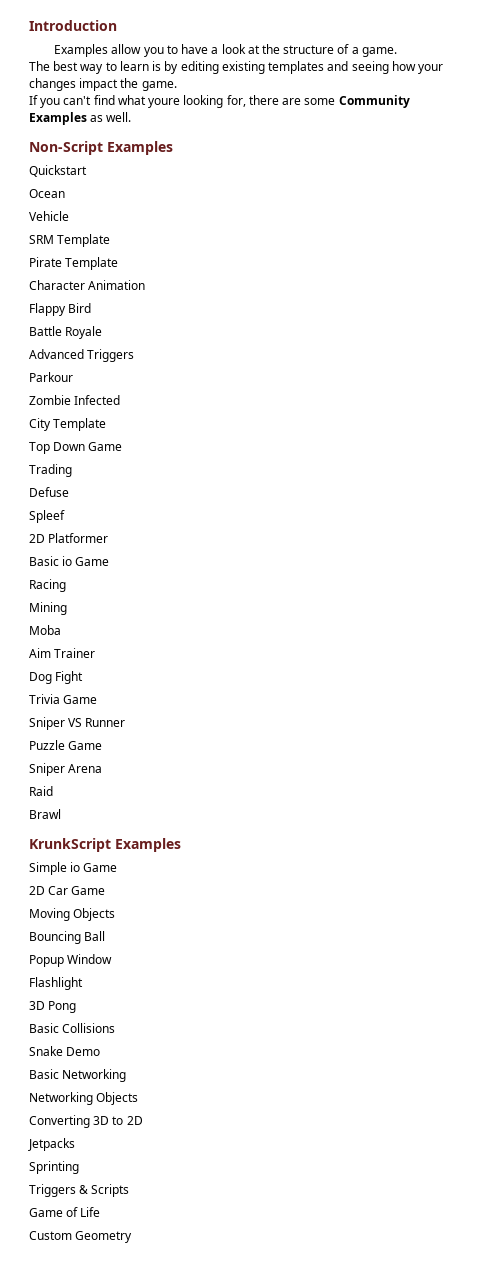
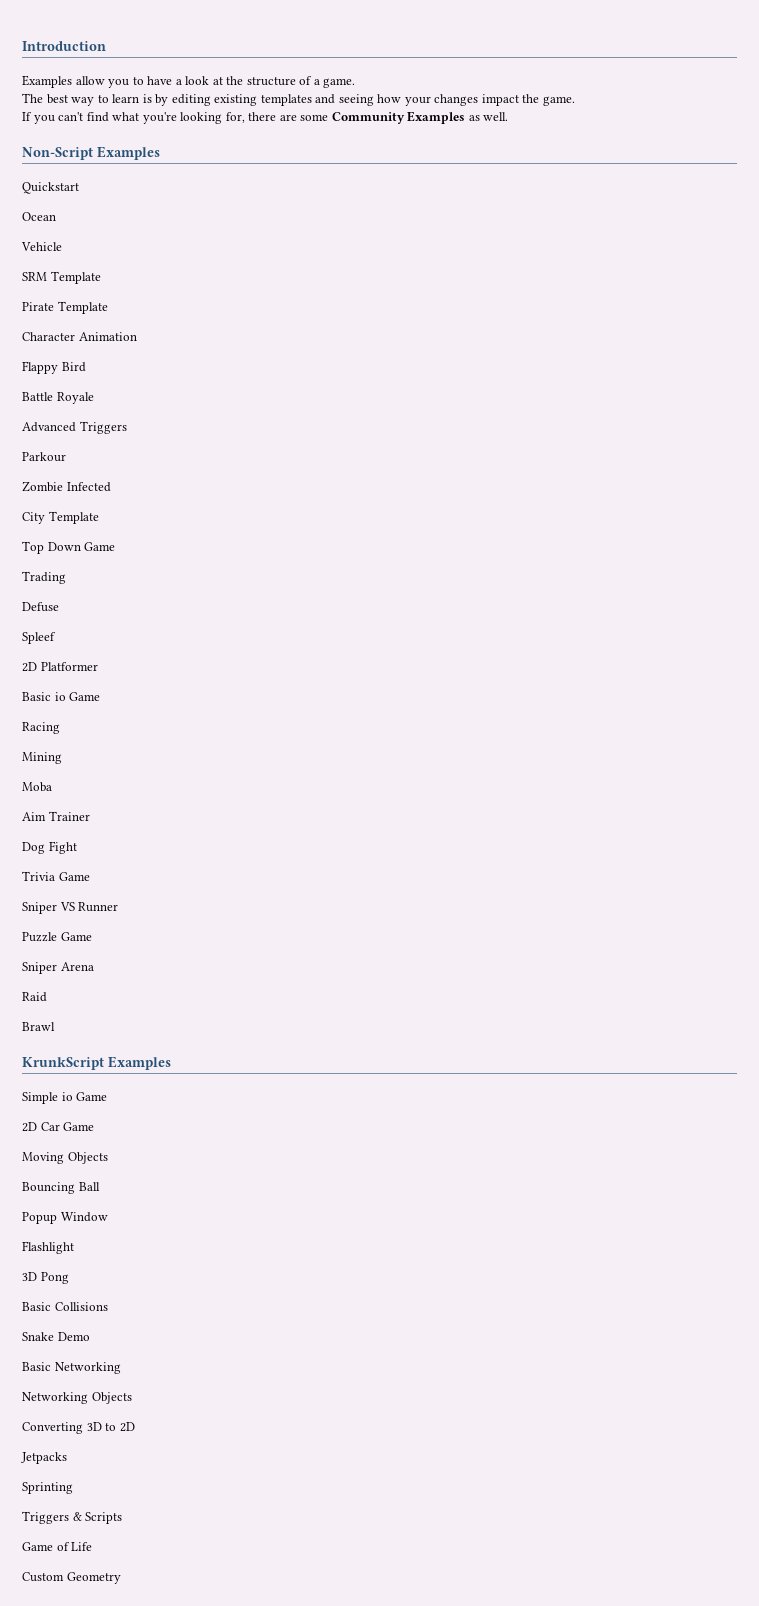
[148,98,181,108] youre -> [142,112,177,124] you're

